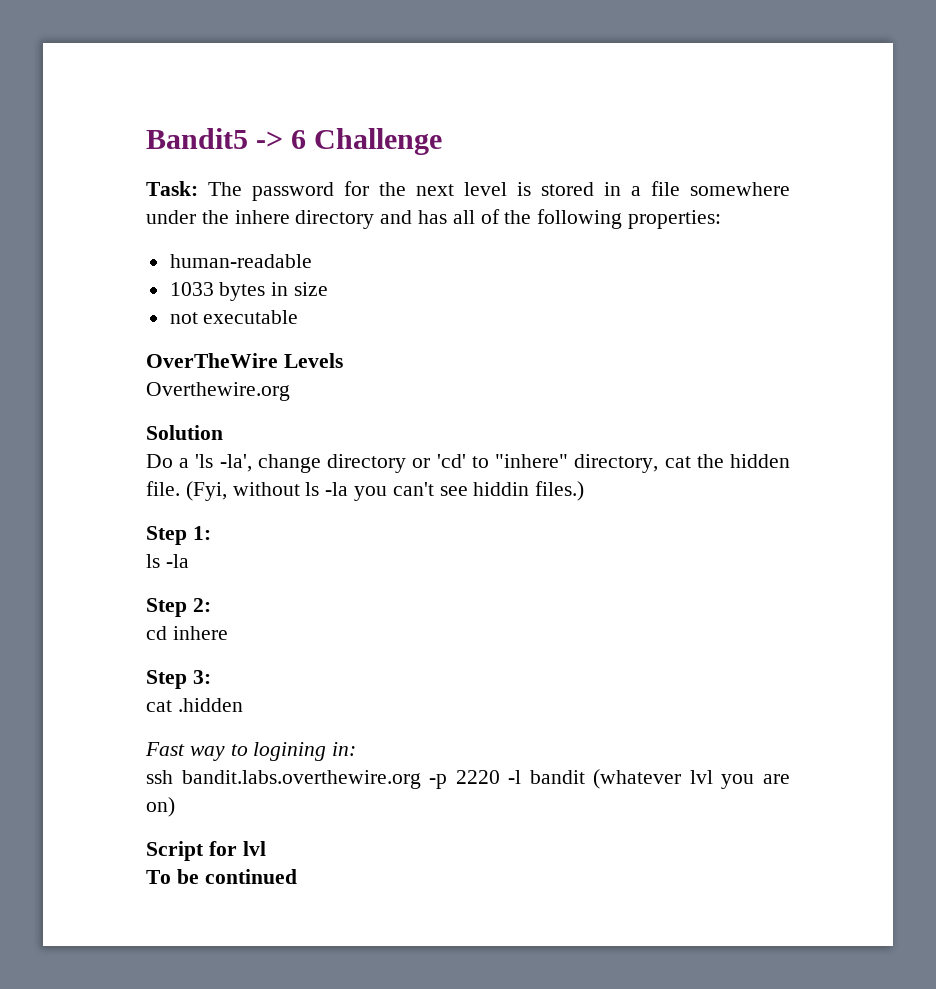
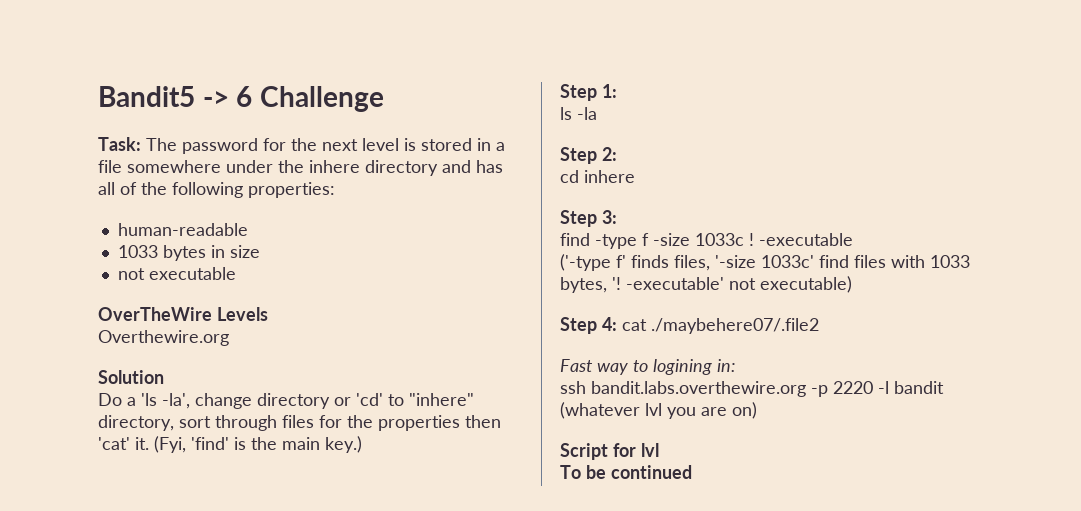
[664,454,791,468] [146,481,585,501] cat the hidden file. (Fyi, without ls -la you can't see hiddin files.) -> [179,415,501,431] [98,436,362,453] sort through files for the properties then 'cat' it. (Fyi, 'find' is the main key.)
[146,698,243,712] cat .hidden -> [560,233,853,249] [560,254,970,271] [560,276,852,293] [560,317,819,334] find -type f -size 1033c ! -executable // ('-type f' finds files, '-size 1033c' find files with 1033 bytes, '! -executable' not executable) // Step 4: cat ./maybehere07/.file2

